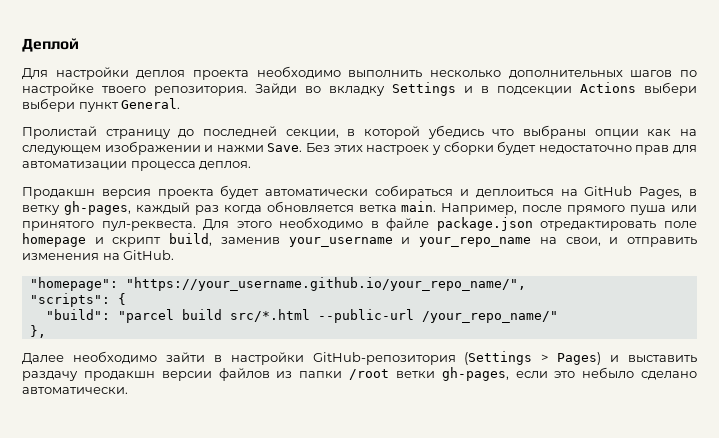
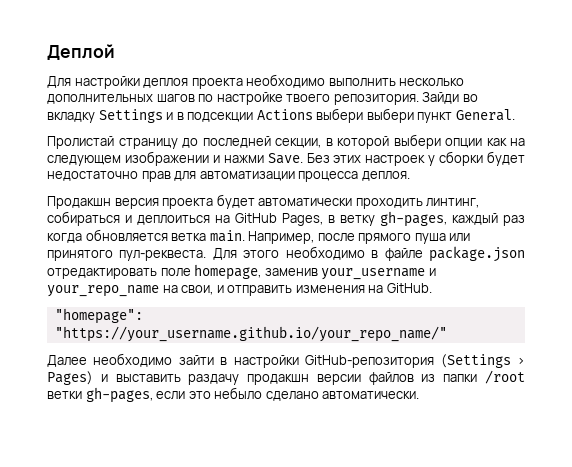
[427,125,587,139] убедись что выбраны -> [393,134,441,149] выбери
(369, 192) none -> [355,198,480,209] проходить линтинг,
[22,233,213,247] homepage и скрипт build, -> [194,264,262,280] homepage,
[125,277,526,291] [29,293,126,307] [45,309,558,323] [29,325,46,338] "https://your_username.github.io/your_repo_name/", // "scripts": { // "build": "parcel build src/*.html --public-url /your_repo_name/" // }, -> [54,326,447,342] "https://your_username.github.io/your_repo_name/"

